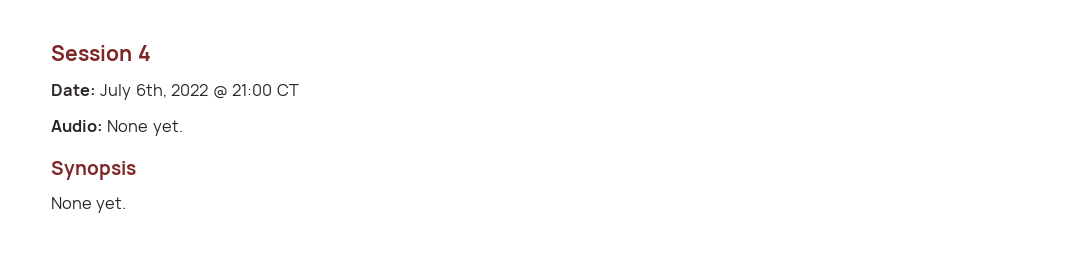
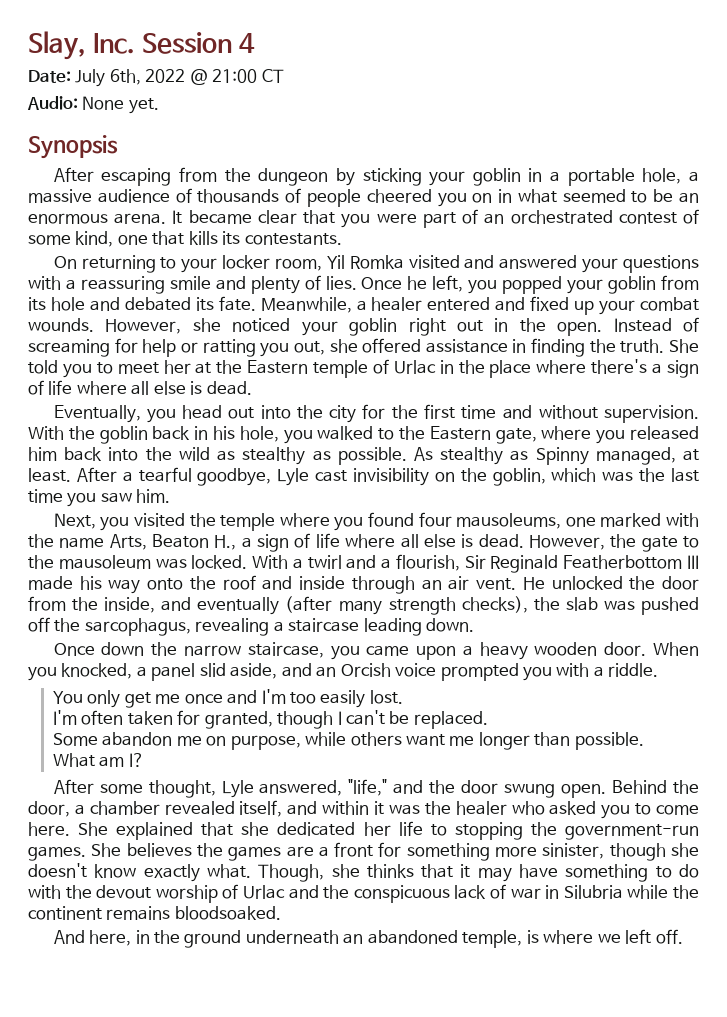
(51, 53) none -> [28,31,136,60] Slay, Inc.
[51,197,127,213] None yet. -> [53,167,700,186] [28,188,700,207] [28,209,699,228] [28,231,342,247] [53,255,699,273] [28,275,700,294] [28,296,699,315] [28,317,699,336] [28,338,699,357] [28,359,699,378] [28,380,252,395] [53,404,699,423] [28,426,699,444] [28,447,699,465] [28,467,700,486] [28,489,171,507] [53,512,699,531] [28,533,700,552] [28,554,699,573] [28,575,699,594] [28,596,699,615] [28,617,475,636] [53,642,699,660] [28,663,659,681] [52,689,403,708] [52,710,488,729] [52,732,644,750] [52,753,144,767] [53,779,700,798] [28,800,699,819] [28,821,699,840] [28,842,699,861] [28,863,699,882] [28,884,700,903] [28,906,281,920] [53,929,683,948] After escaping from the dungeon by sticking your goblin in a portable hole, a massive audience of thousands of people cheered you on in what seemed to be an enormous arena. It became clear that you were part of an orchestrated contest of some kind, one that kills its contestants. // On returning to your locker room, Yil Romka visited and answered your questions with a reassuring smile and plenty of lies. Once he left, you popped your goblin from its hole and debated its fate. Meanwhile, a healer entered and fixed up your combat wounds. However, she noticed your goblin right out in the open. Instead of screaming for help or ratting you out, she offered assistance in finding the truth. She told you to meet her at the Eastern temple of Urlac in the place where there's a sign of life where all else is dead. // Eventually, you head out into the city for the first time and without supervision. With the goblin back in his hole, you walked to the Eastern gate, where you released him back into the wild as stealthy as possible. As stealthy as Spinny managed, at least. After a tearful goodbye, Lyle cast invisibility on the goblin, which was the last time you saw him. // Next, you visited the temple where you found four mausoleums, one marked with the name Arts, Beaton H., a sign of life where all else is dead. However, the gate to the mausoleum was locked. With a twirl and a flourish, Sir Reginald Featherbottom III made his way onto the roof and inside through an air vent. He unlocked the door from the inside, and eventually (after many strength checks), the slab was pushed off the sarcophagus, revealing a staircase leading down. // Once down the narrow staircase, you came upon a heavy wooden door. When you knocked, a panel slid aside, and an Orcish voice prompted you with a riddle. // You only get me once and I'm too easily lost. // I'm often taken for granted, though I can't be replaced. // Some abandon me on purpose, while others want me longer than possible. // What am I? // After some thought, Lyle answered, "life," and the door swung open. Behind the door, a chamber revealed itself, and within it was the healer who asked you to come here. She explained that she dedicated her life to stopping the government-run games. She believes the games are a front for something more sinister, though she doesn't know exactly what. Though, she thinks that it may have something to do with the devout worship of Urlac and the conspicuous lack of war in Silubria while the continent remains bloodsoaked. // And here, in the ground underneath an abandoned temple, is where we left off.

